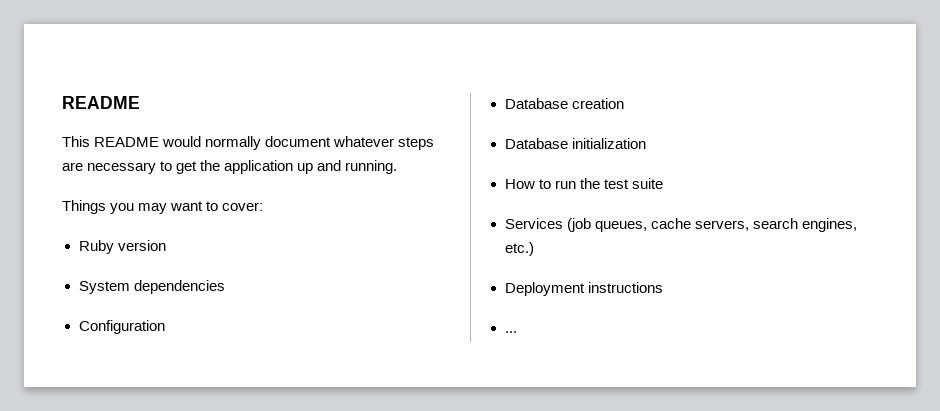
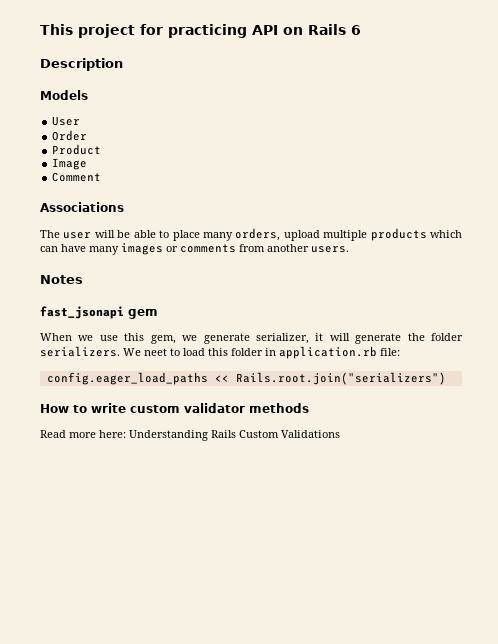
[62,96,140,109] [62,136,435,150] [62,160,398,174] [62,200,264,214] [78,240,166,254] [78,280,225,294] [78,320,165,334] [504,98,624,109] [504,138,646,149] [504,178,663,189] [504,218,857,232] [504,242,534,256] [504,282,663,296] [504,331,517,333] README // This README would normally document whatever steps are necessary to get the application up and running. // Things you may want to cover: // Ruby version // System dependencies // Configuration // Database creation // Database initialization // How to run the test suite // Services (job queues, cache servers, search engines, etc.) // Deployment instructions // ... -> [40,24,361,38] [40,58,123,71] [40,90,88,100] [52,116,81,126] [52,130,88,141] [52,144,102,155] [52,158,88,170] [52,172,102,182] [40,202,124,212] [40,228,463,241] [40,243,349,255] [40,275,83,284] [40,306,158,319] [40,333,464,344] [40,346,400,359] [46,372,446,385] [40,403,309,413] [40,430,340,441] This project for practicing API on Rails 6 // Description // Models // User // Order // Product // Image // Comment // Associations // The user will be able to place many orders, upload multiple products which can have many images or comments from another users. // Notes // fast_jsonapi gem // When we use this gem, we generate serializer, it will generate the folder serializers. We neet to load this folder in application.rb file: // config.eager_load_paths << Rails.root.join("serializers") // How to write custom validator methods // Read more here: Understanding Rails Custom Validations

